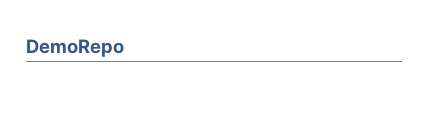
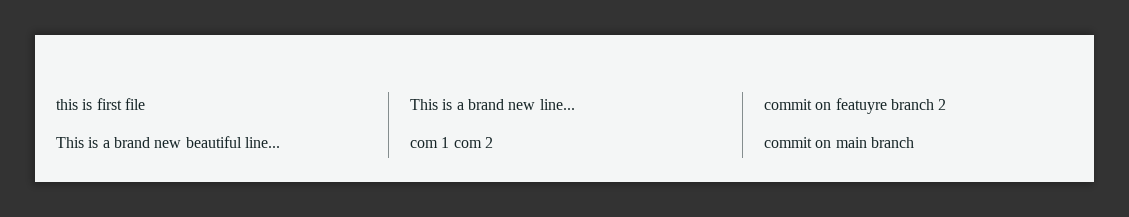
[26,39,124,57] DemoRepo -> [56,98,145,110] [56,136,280,148] [410,99,575,110] [410,137,493,148] [764,98,947,114] [764,137,914,148] this is first file // This is a brand new beautiful line... // This is a brand new line... // com 1 com 2 // commit on featuyre branch 2 // commit on main branch

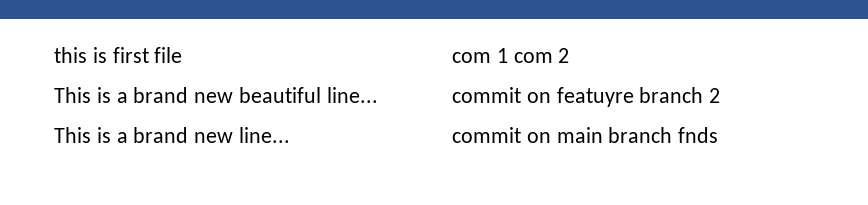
(914, 142) none -> [678,127,719,143] fnds

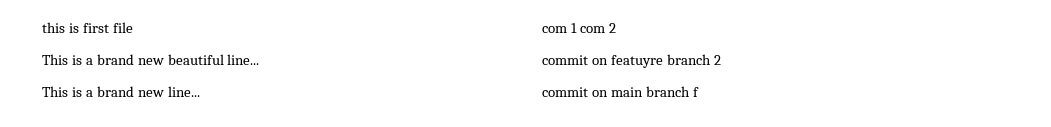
[678,127,719,143] fnds -> [692,87,699,97] f

